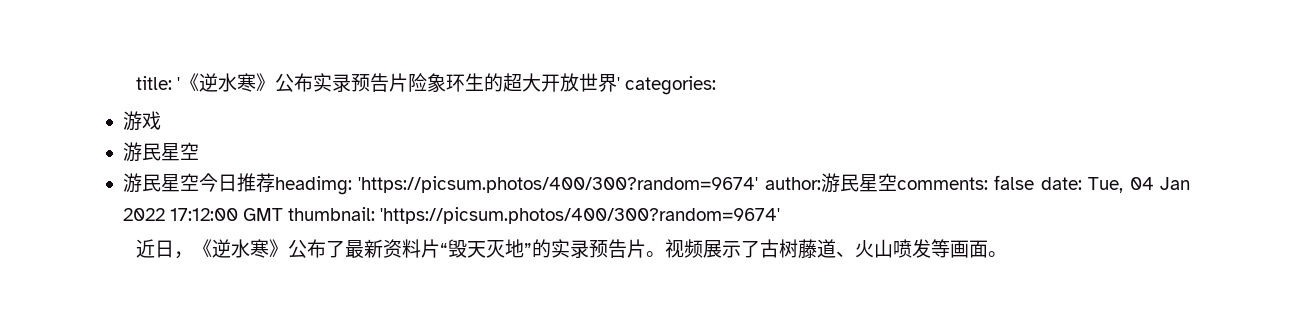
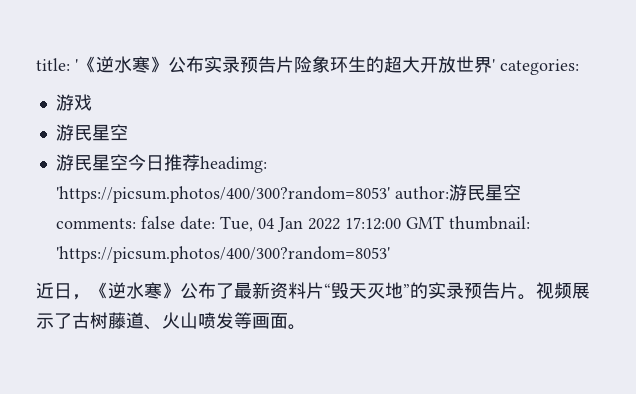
[358,176,759,193] 'https://picsum.photos/400/300?random=9674' -> [55,186,390,203] 'https://picsum.photos/400/300?random=8053'
[380,207,781,224] 'https://picsum.photos/400/300?random=9674' -> [55,246,390,263] 'https://picsum.photos/400/300?random=8053'

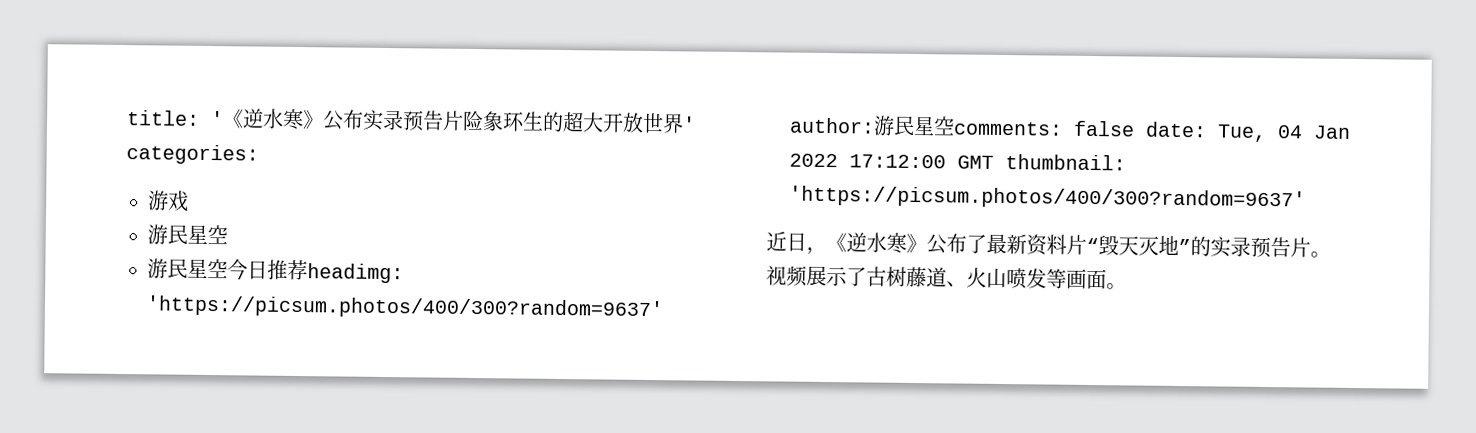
[55,186,390,203] 'https://picsum.photos/400/300?random=8053' -> [146,295,664,321] 'https://picsum.photos/400/300?random=9637'
[55,246,390,263] 'https://picsum.photos/400/300?random=8053' -> [789,185,1306,211] 'https://picsum.photos/400/300?random=9637'

